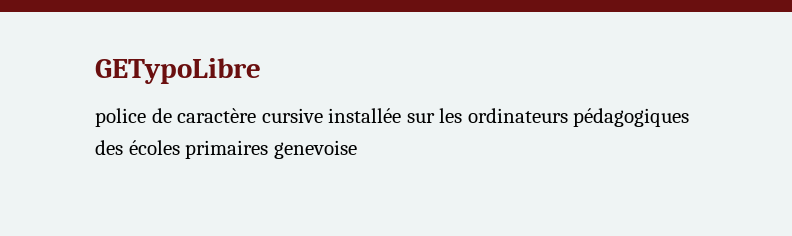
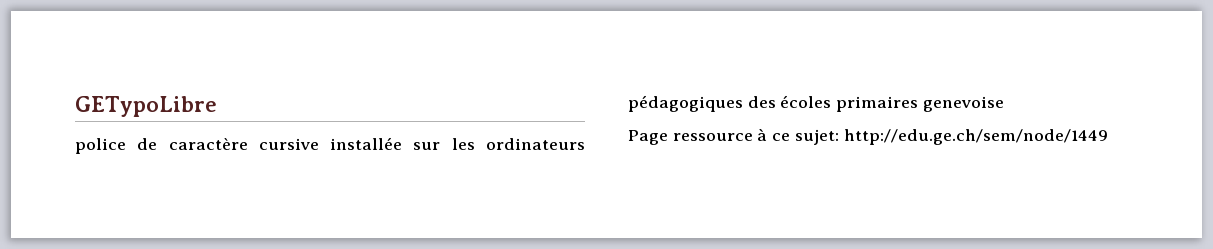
(357, 149) none -> [628,128,1108,145] // Page ressource à ce sujet: http://edu.ge.ch/sem/node/1449

